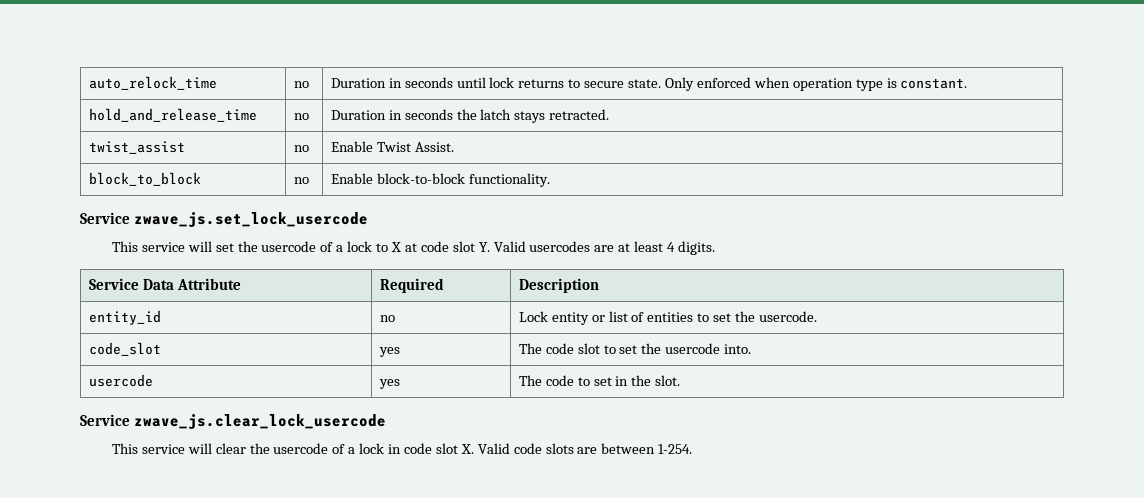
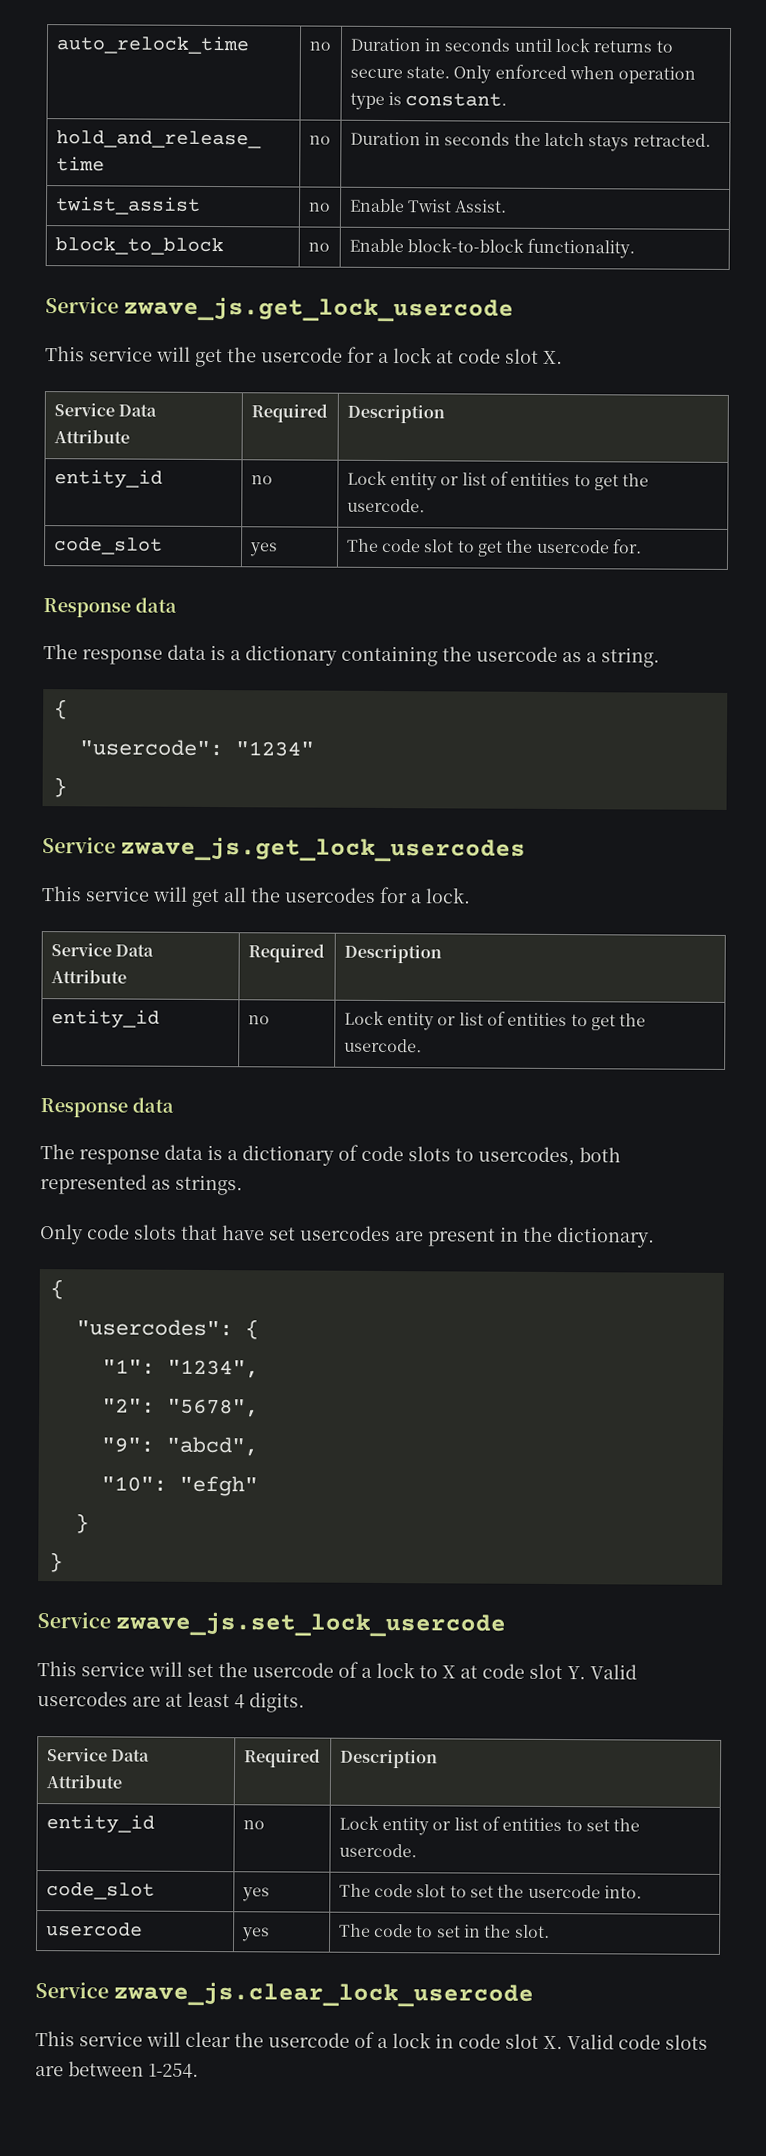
(550, 180) none -> [45,296,515,323] [45,346,563,368] [53,403,158,417] [53,429,130,444] [250,403,328,423] [346,404,445,424] [53,469,163,489] [250,475,273,485] [346,470,650,491] [346,498,425,513] [53,537,163,555] [249,542,278,557] [346,538,642,557] [43,597,177,618] [43,644,660,668] [53,699,68,720] [78,739,314,757] [52,777,67,798] [42,836,527,863] [42,886,471,908] [50,943,155,957] [50,969,127,984] [247,943,325,963] [343,944,442,964] [50,1009,160,1029] [247,1015,270,1025] [343,1010,647,1031] [343,1038,422,1053] [40,1097,174,1118] [40,1144,621,1167] [40,1174,243,1196] [40,1224,655,1248] [49,1279,64,1300] [75,1319,259,1340] [101,1359,259,1379] [101,1398,259,1418] [100,1436,258,1457] [100,1475,258,1497] [74,1513,89,1534] [48,1552,63,1573] // Service zwave_js.get_lock_usercode // This service will get the usercode for a lock at code slot X. // Service Data Attribute | Required | Description // entity_id | no | Lock entity or list of entities to get the usercode. // code_slot | yes | The code slot to get the usercode for. // Response data // The response data is a dictionary containing the usercode as a string. // { // "usercode": "1234" // } // Service zwave_js.get_lock_usercodes // This service will get all the usercodes for a lock. // Service Data Attribute | Required | Description // entity_id | no | Lock entity or list of entities to get the usercode. // Response data // The response data is a dictionary of code slots to usercodes, both represented as strings. // Only code slots that have set usercodes are present in the dictionary. // { // "usercodes": { // "1": "1234", // "2": "5678", // "9": "abcd", // "10": "efgh" // } // }

